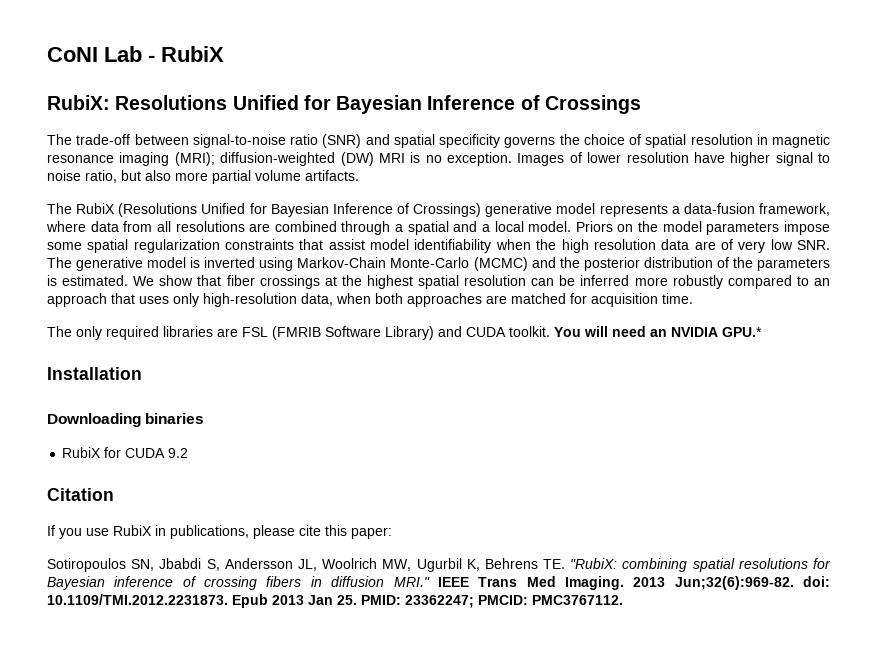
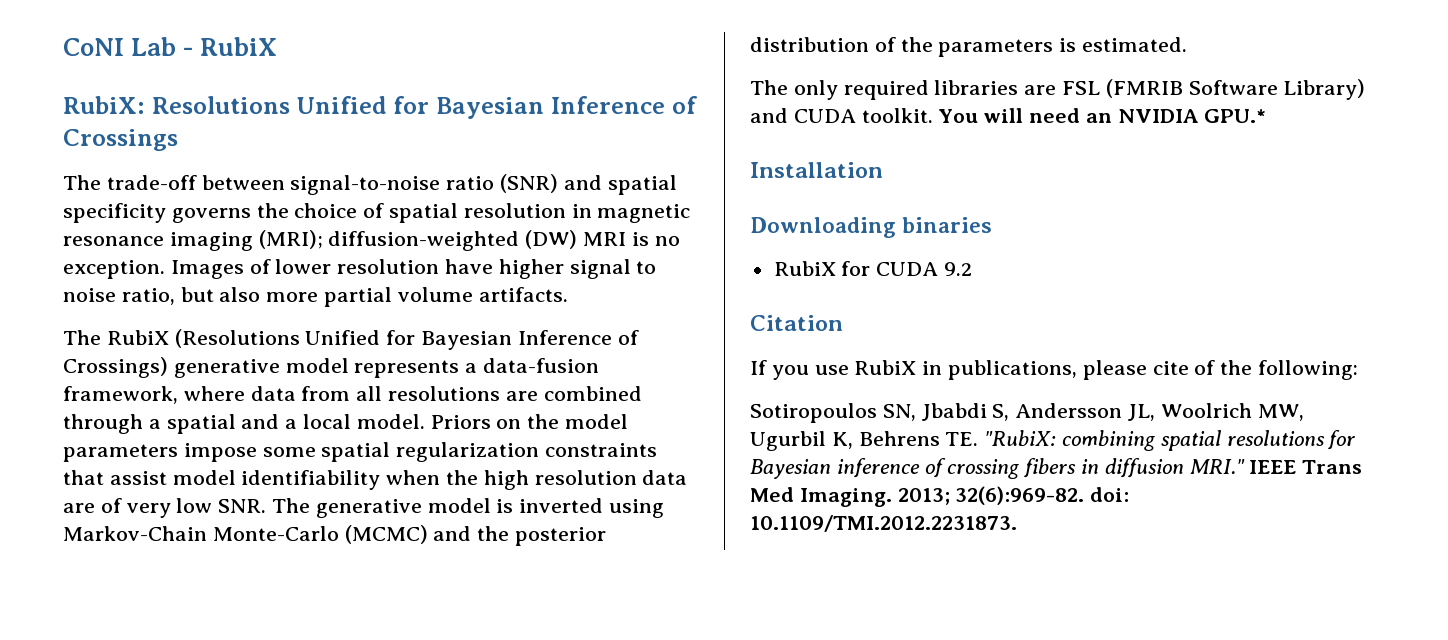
[133,275,830,289] [47,293,693,307] We show that fiber crossings at the highest spatial resolution can be inferred more robustly compared to an approach that uses only high-resolution data, when both approaches are matched for acquisition time. -> (1188, 44) none
[325,525,392,539] this paper: -> [1194,360,1359,380] of the following:
[633,576,830,590] [47,594,623,608] 2013 Jun;32(6):969-82. doi: 10.1109/TMI.2012.2231873. Epub 2013 Jan 25. PMID: 23362247; PMCID: PMC3767112. -> [897,486,1130,505] [750,515,1017,532] 2013; 32(6):969-82. doi: 10.1109/TMI.2012.2231873.

